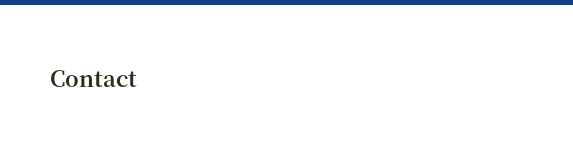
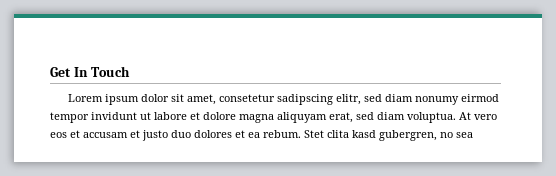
[50,70,137,87] Contact -> [50,66,130,77] [68,94,500,105] [50,112,497,123] [50,130,473,141] Get In Touch // Lorem ipsum dolor sit amet, consetetur sadipscing elitr, sed diam nonumy eirmod tempor invidunt ut labore et dolore magna aliquyam erat, sed diam voluptua. At vero eos et accusam et justo duo dolores et ea rebum. Stet clita kasd gubergren, no sea

